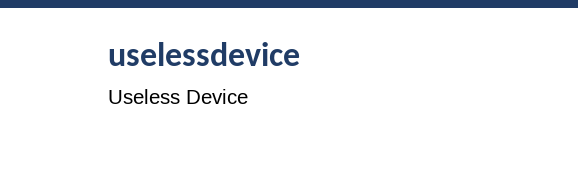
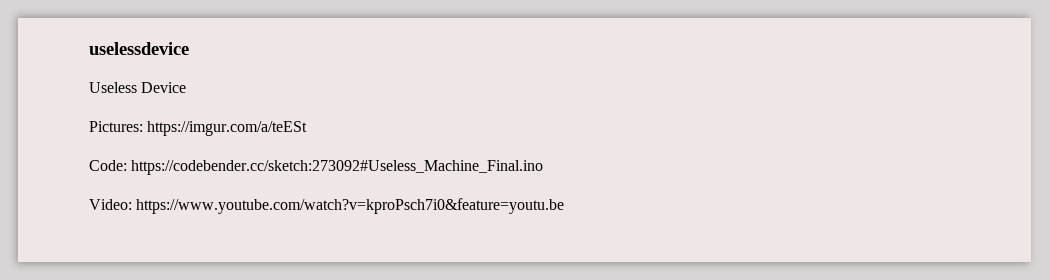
(248, 96) none -> [89,121,308,136] [89,160,544,175] [89,198,565,214] // Pictures: https://imgur.com/a/teESt // Code: https://codebender.cc/sketch:273092#Useless_Machine_Final.ino // Video: https://www.youtube.com/watch?v=kproPsch7i0&feature=youtu.be

